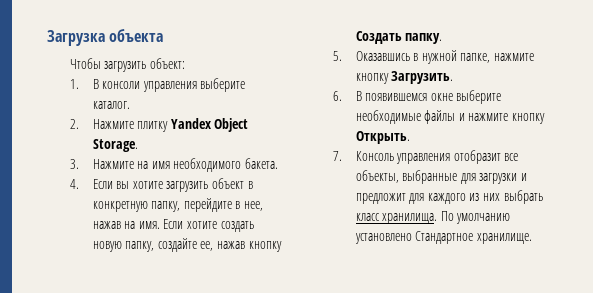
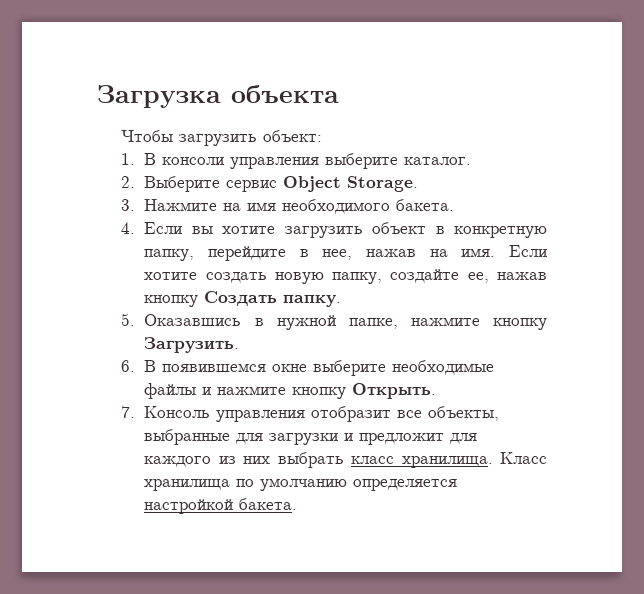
[92,118,211,132] Нажмите плитку Yandex -> [144,176,278,192] Выберите сервис
[440,211,511,224] [354,231,532,244] По умолчанию установлено Стандартное хранилище. -> [500,452,547,464] [144,478,458,491] [144,498,298,514] Класс хранилища по умолчанию определяется настройкой бакета.

